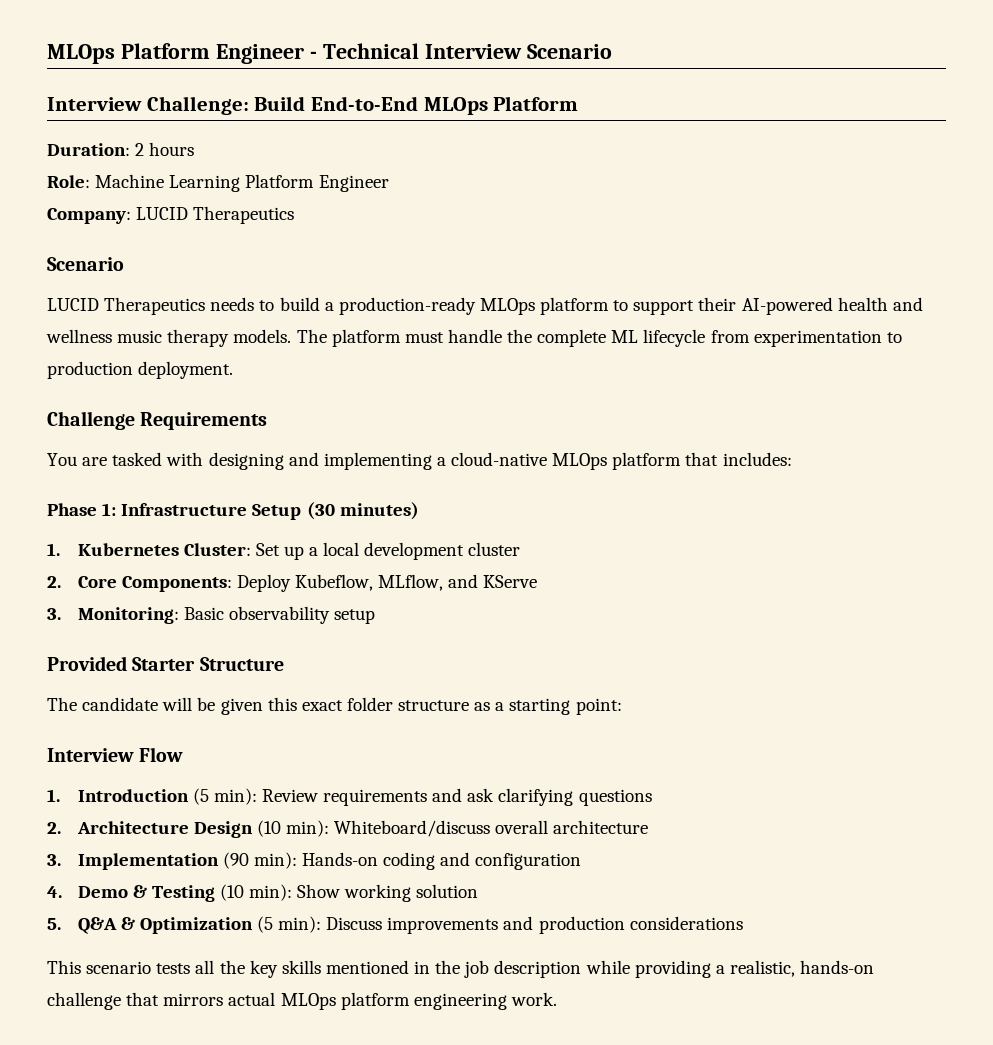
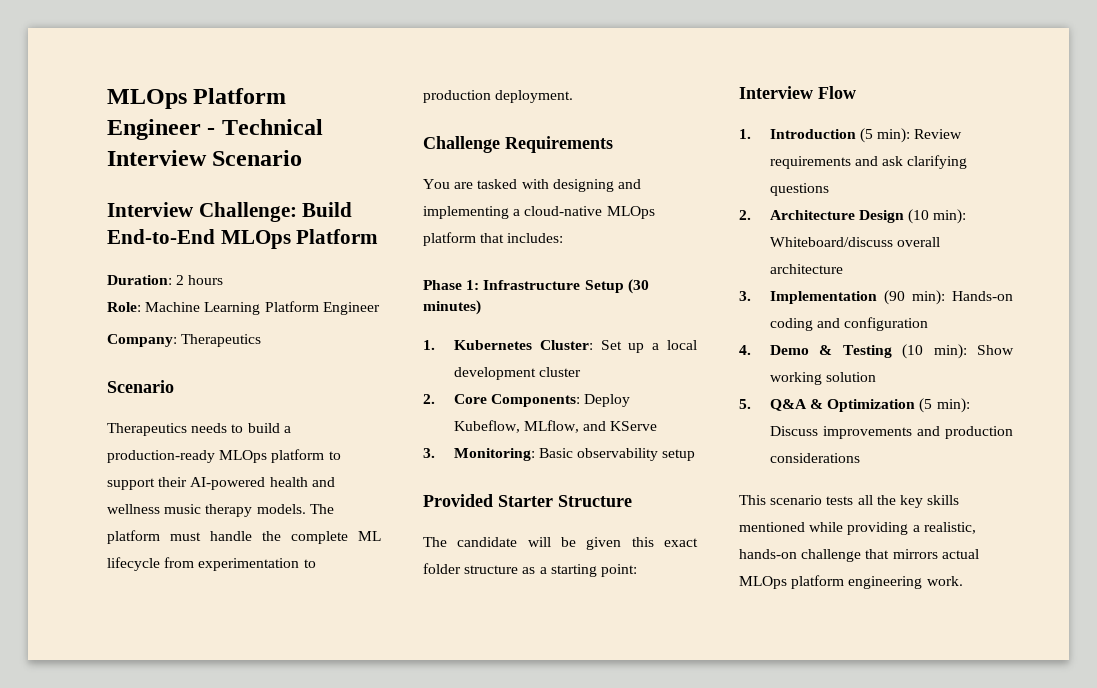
[136,207,189,220] LUCID -> (177, 340) none
[47,298,99,311] LUCID -> (174, 386) none
[414,960,582,978] in the job description -> (805, 527) none

